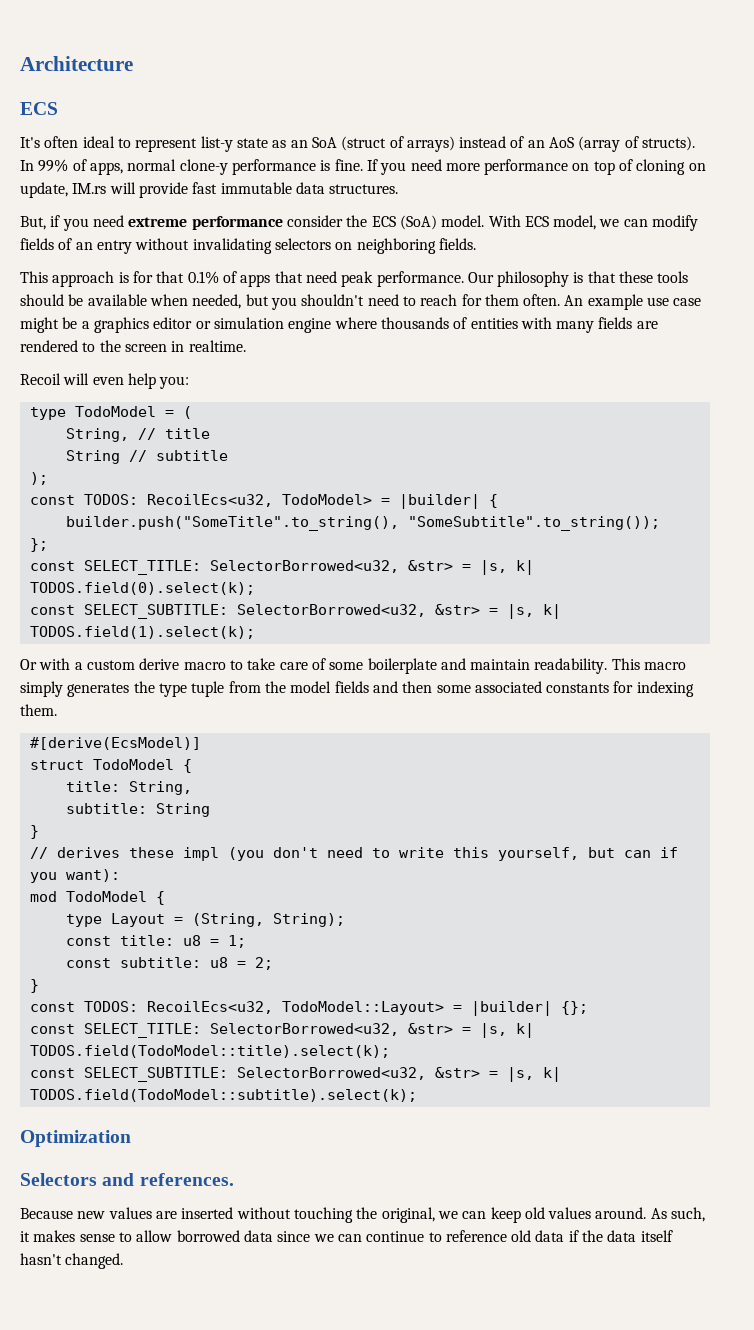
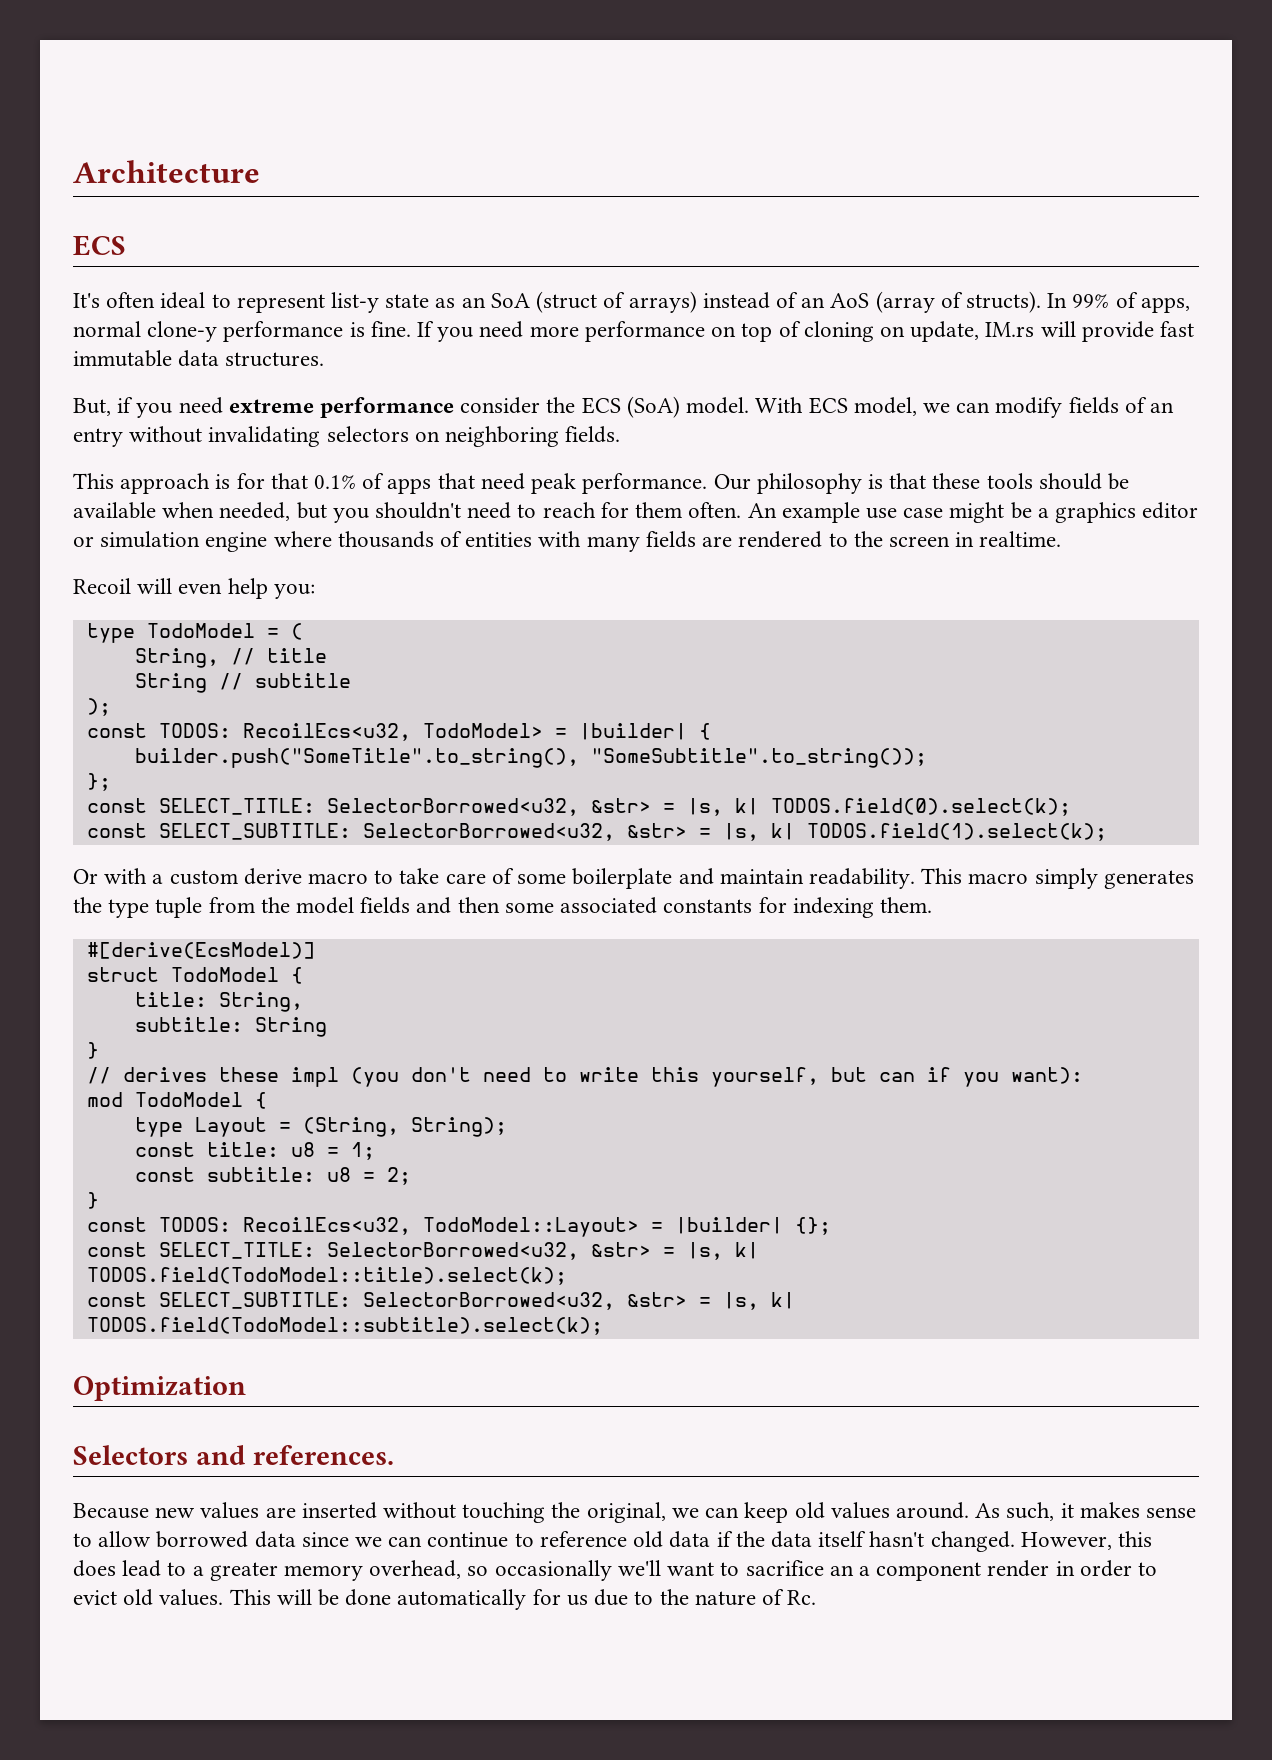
(124, 1261) none -> [1020,1531,1152,1550] [73,1560,1157,1581] [73,1589,817,1610] However, this does lead to a greater memory overhead, so occasionally we'll want to sacrifice an a component render in order to evict old values. This will be done automatically for us due to the nature of Rc.

